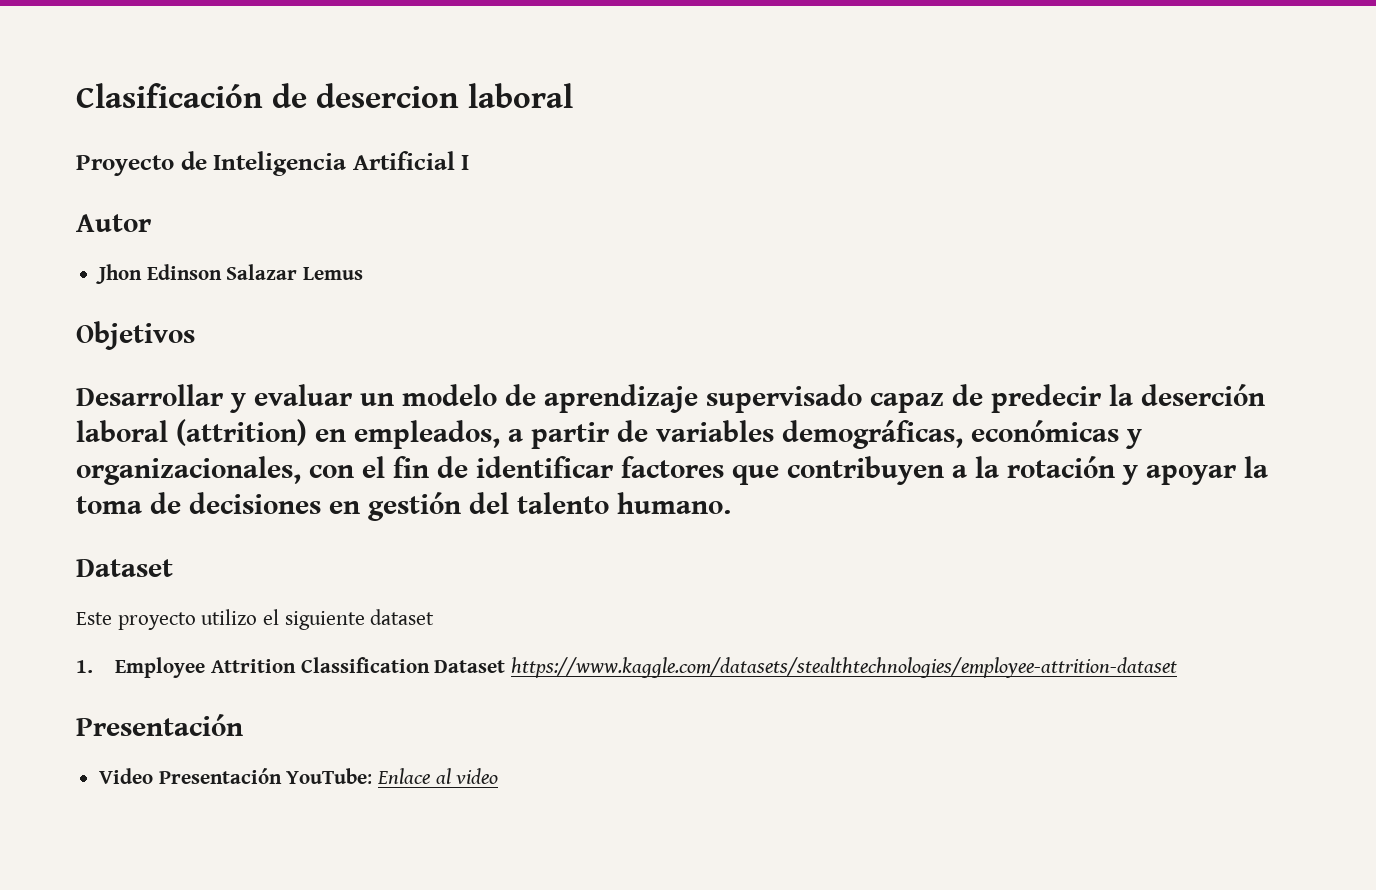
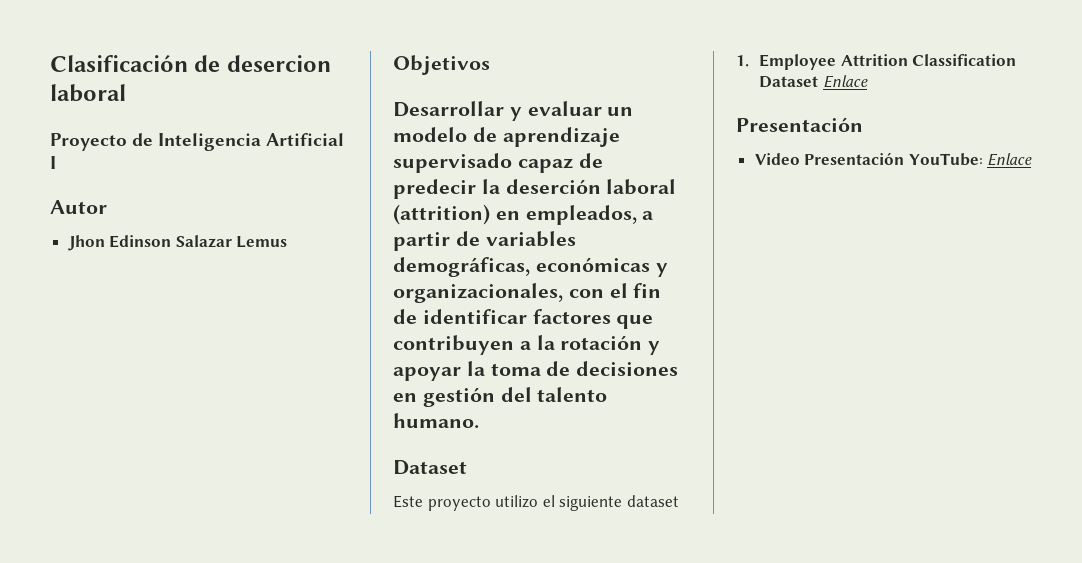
[510,657,1177,678] https://www.kaggle.com/datasets/stealthtechnologies/employee-attrition-dataset -> [822,75,868,88] Enlace
[435,768,499,784] al video -> (1033, 159) none

